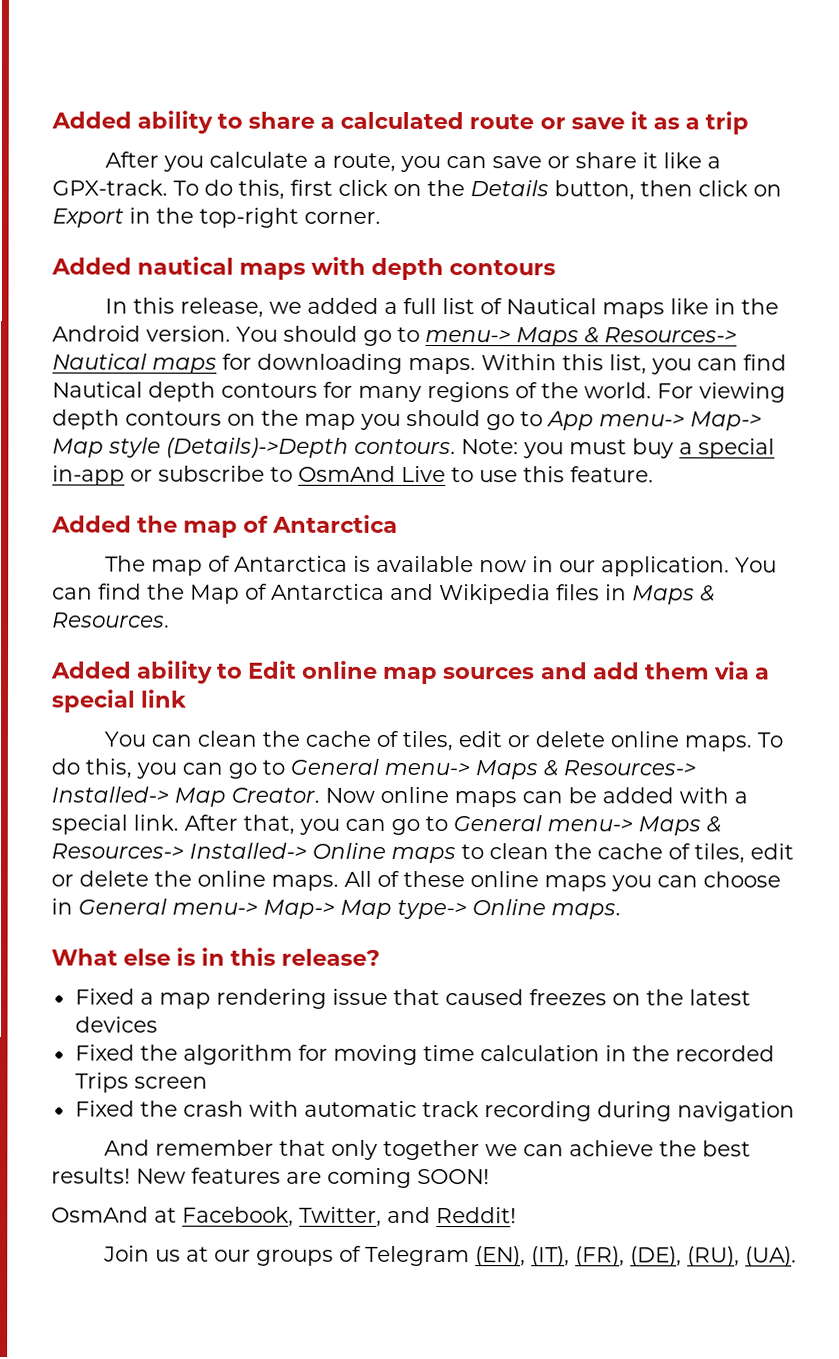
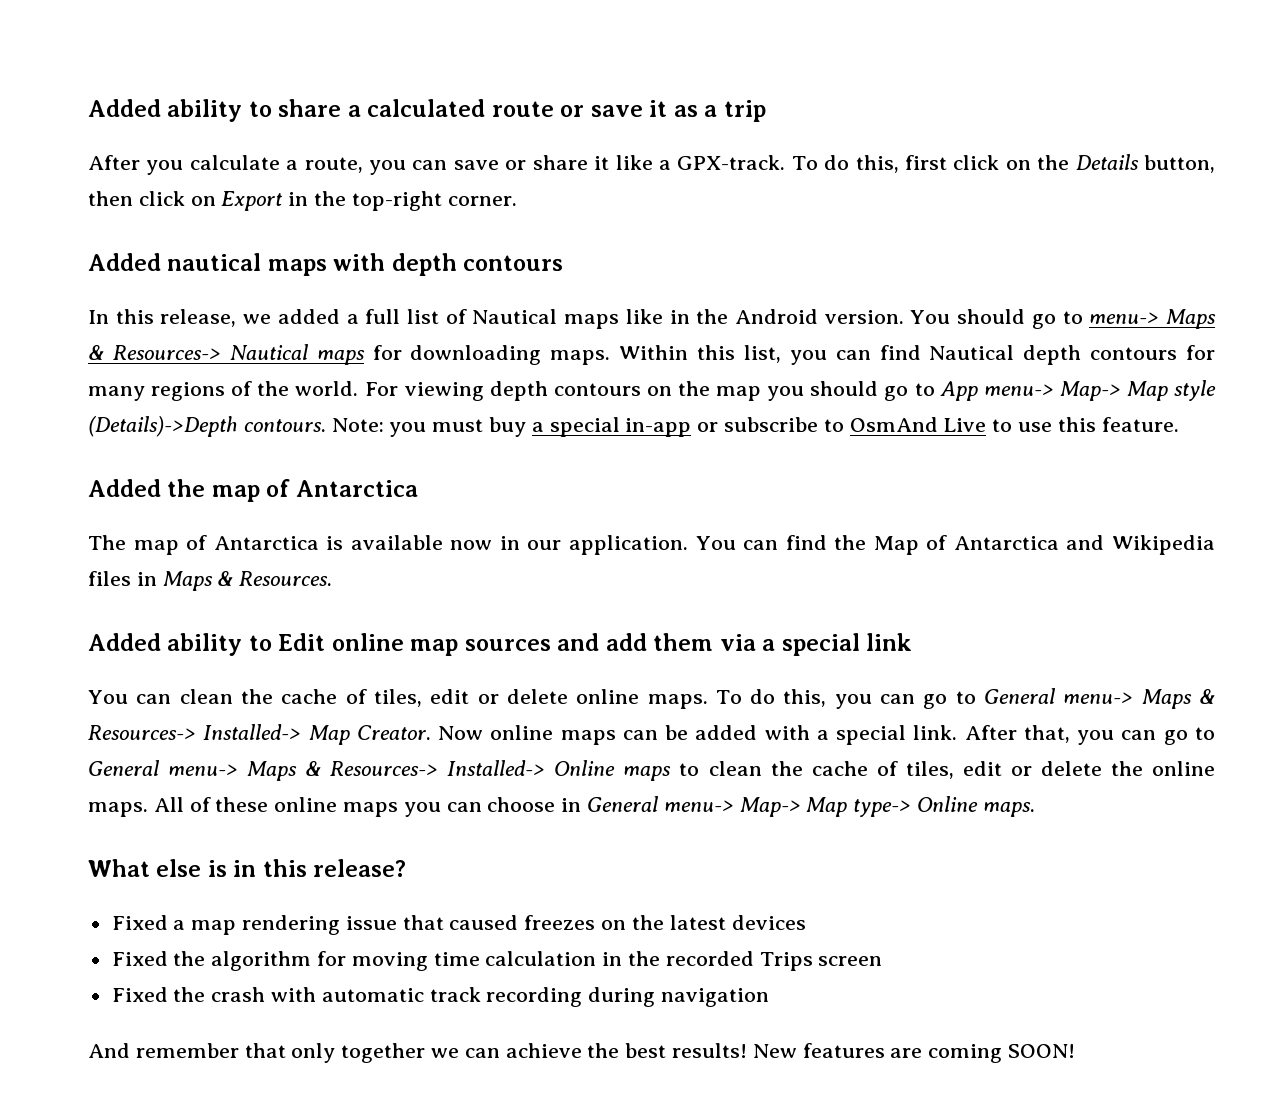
[51,1206,517,1227] [103,1245,798,1267] // OsmAnd at Facebook, Twitter, and Reddit! // Join us at our groups of Telegram (EN), (IT), (FR), (DE), (RU), (UA). -> (1076, 1051) none

